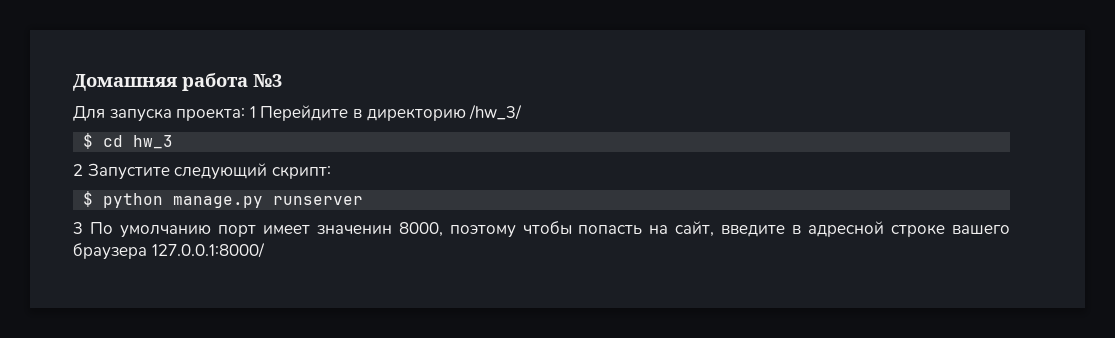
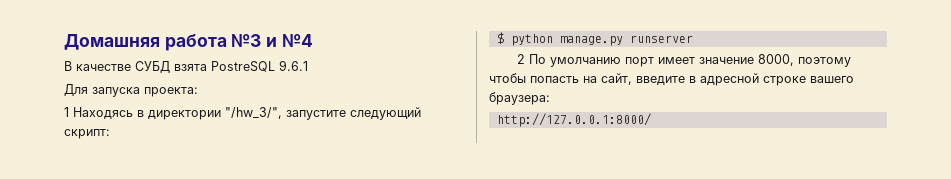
[73,104,523,122] [83,133,174,149] [73,163,170,180] // Для запуска проекта: 1 Перейдите в директорию /hw_3/ // $ cd hw_3 // 2 Запустите -> [266,34,313,47] [64,60,308,73] [64,84,198,97] [64,107,346,120] и №4 // В качестве СУБД взята PostreSQL 9.6.1 // Для запуска проекта: // 1 Находясь в директории "/hw_3/", запустите
[73,222,83,234] 3 -> [516,54,525,64] 2
[316,225,392,234] значенин -> [698,57,754,64] значение
[73,242,265,260] браузера 127.0.0.1:8000/ -> [489,92,550,105] [496,113,651,127] браузера: // http://127.0.0.1:8000/

